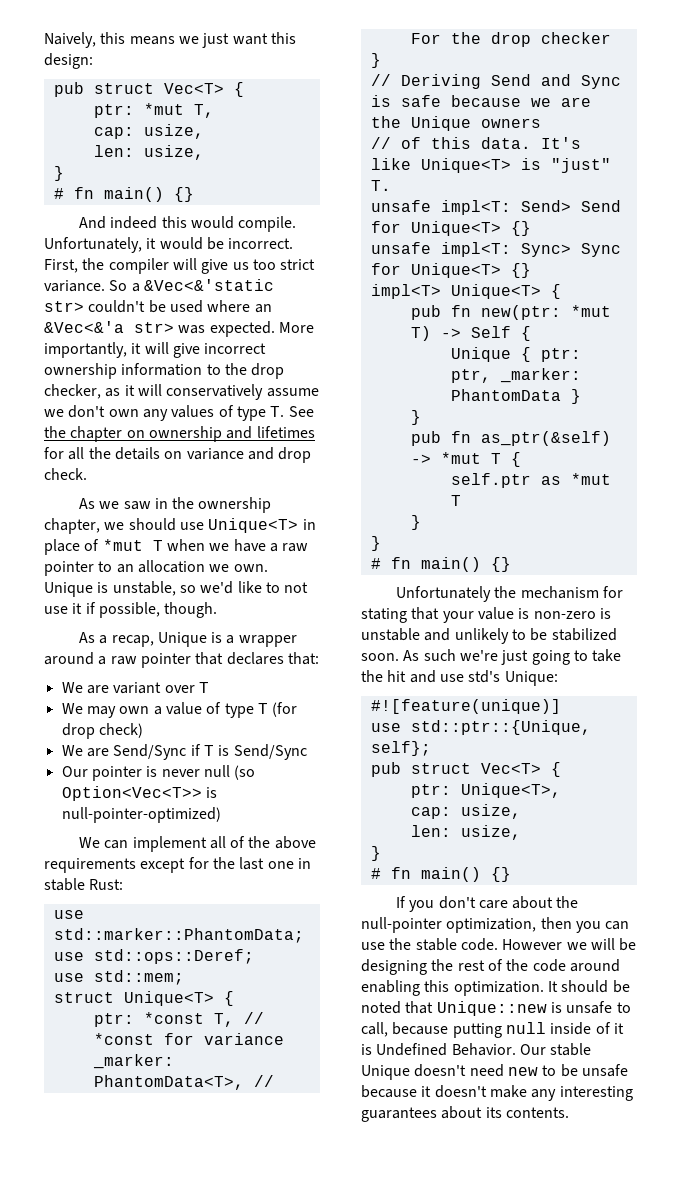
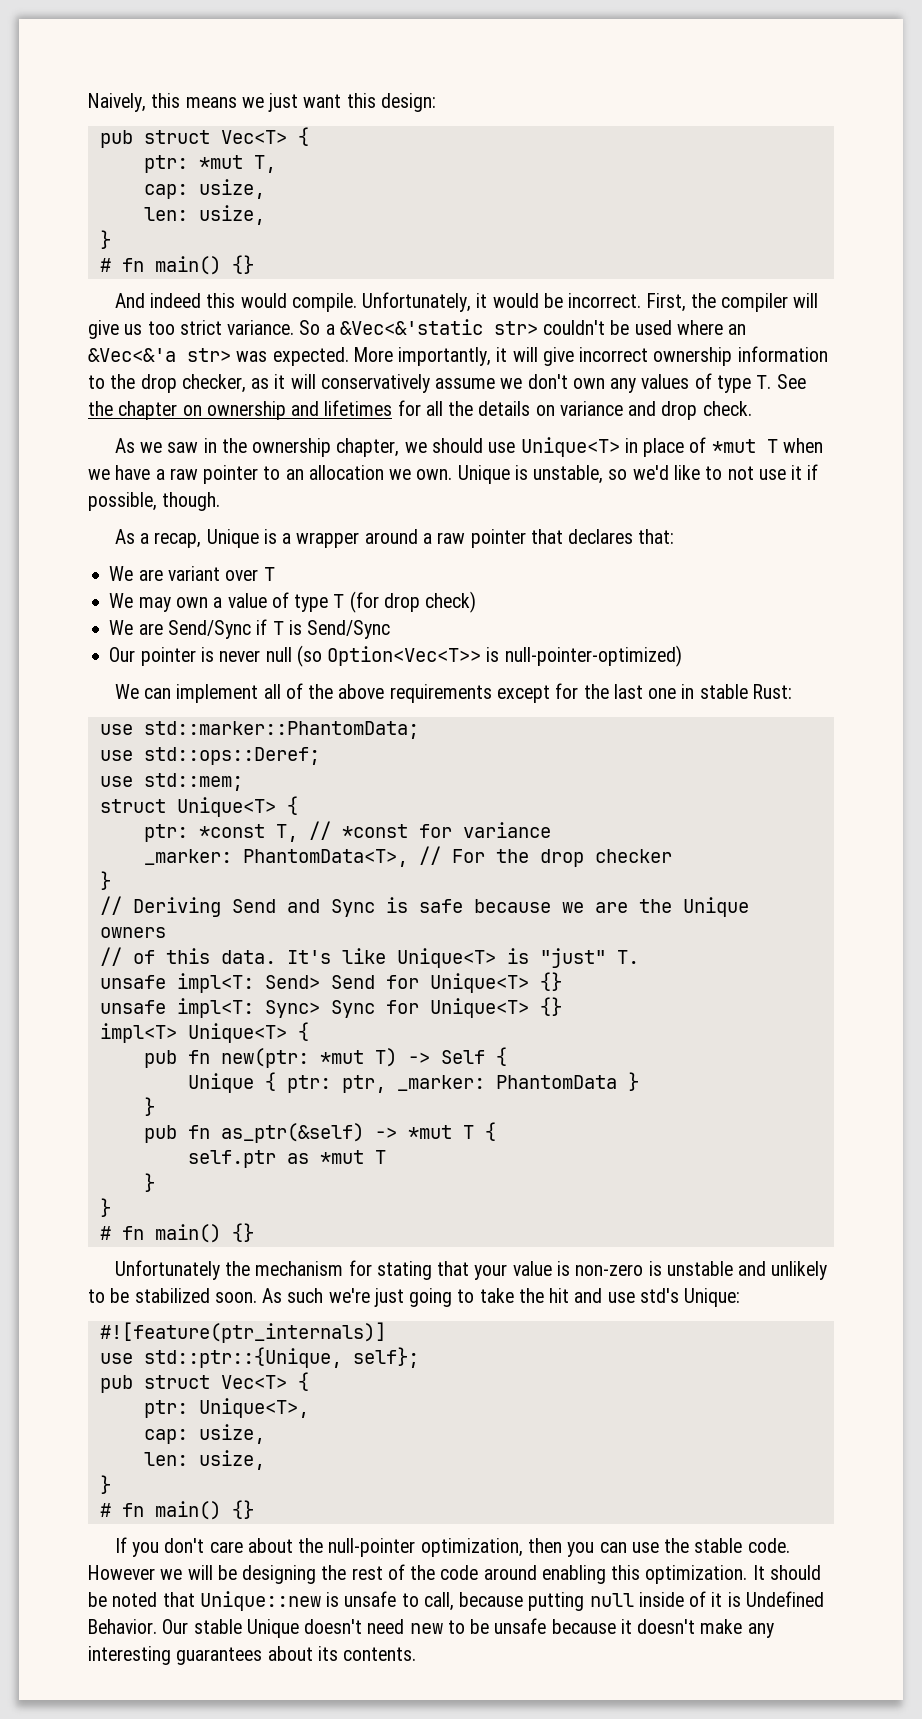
[370,699,561,714] #![feature(unique)] -> [99,1322,386,1343] #![feature(ptr_internals)]

